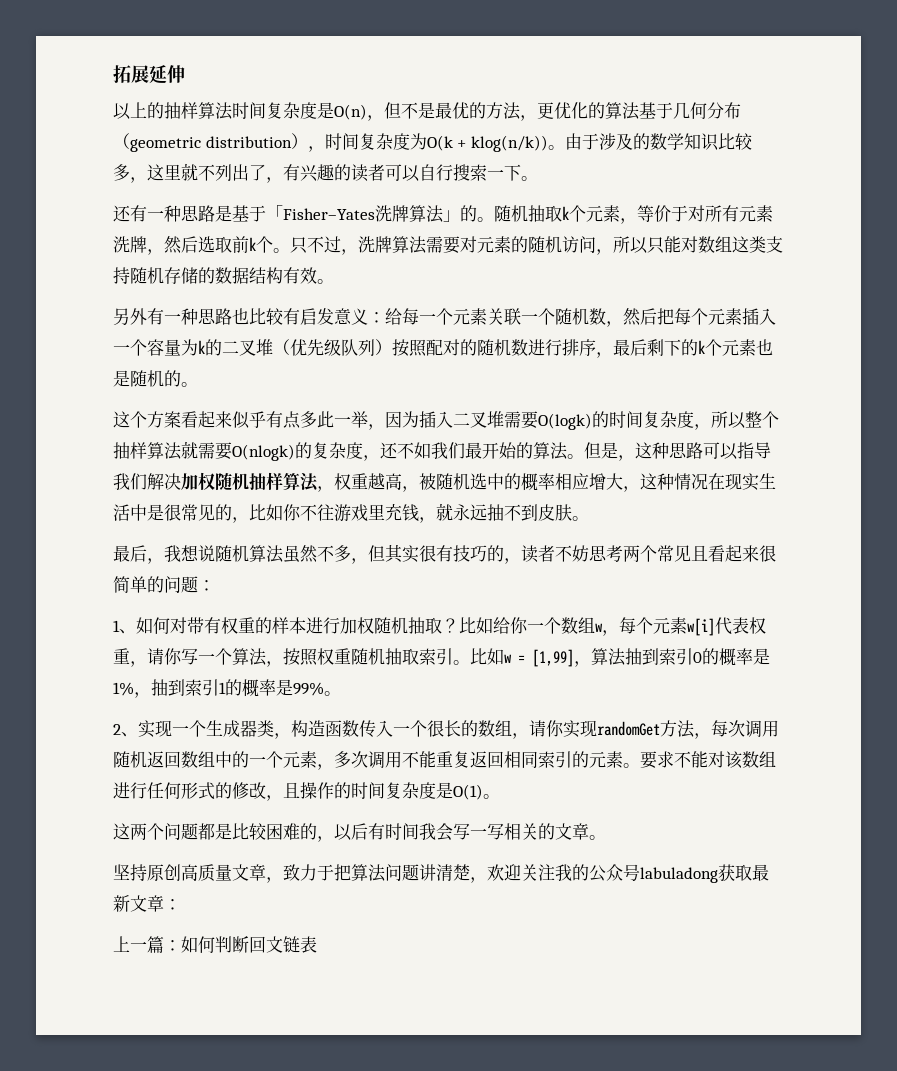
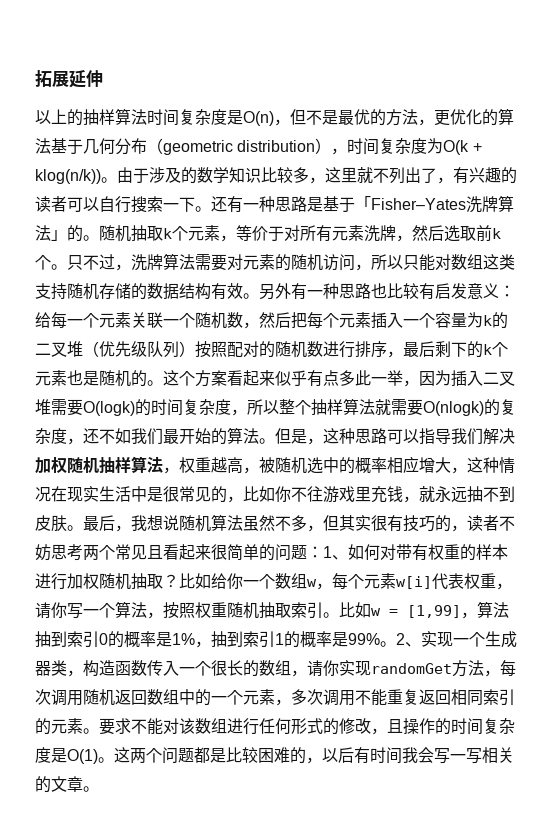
(538, 178) // -> (211, 209) none
(334, 281) // -> (259, 296) none
(198, 384) // -> (163, 383) none
(589, 518) // -> (83, 528) none
(215, 585) // -> (323, 552) none
(341, 693) // -> (396, 644) none
(500, 796) // -> (114, 760) none
[113,864,769,883] [113,895,181,912] [113,936,317,953] // 坚持原创高质量文章，致力于把算法问题讲清楚，欢迎关注我的公众号labuladong获取最新文章： // 上一篇：如何判断回文链表 -> (99, 789) none

